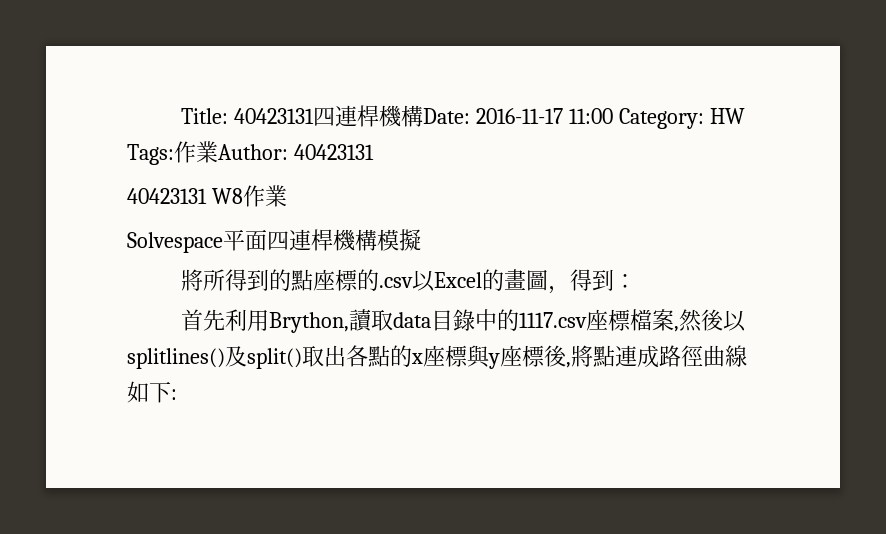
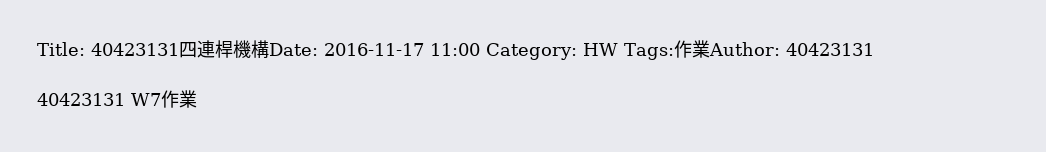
[211,185,287,207] [127,229,421,253] [181,269,637,294] [181,309,747,333] [127,345,747,369] [127,381,177,403] W8作業 // Solvespace平面四連桿機構模擬 // 將所得到的點座標的.csv以Excel的畫圖，得到： // 首先利用Brython,讀取data目錄中的1117.csv座標檔案,然後以splitlines()及split()取出各點的x座標與y座標後,將點連成路徑曲線如下: -> [131,90,197,108] W7作業

